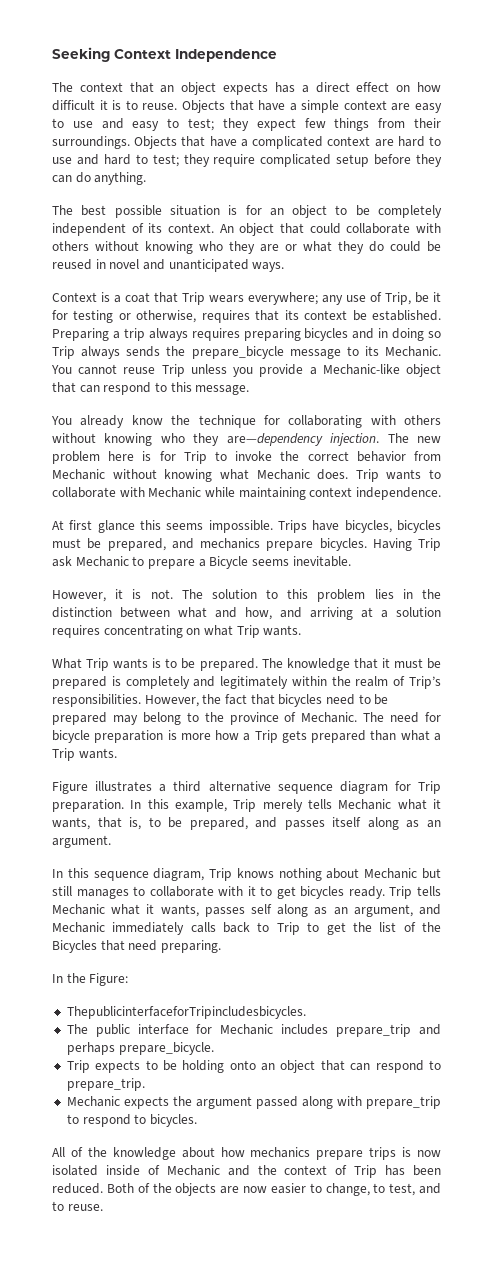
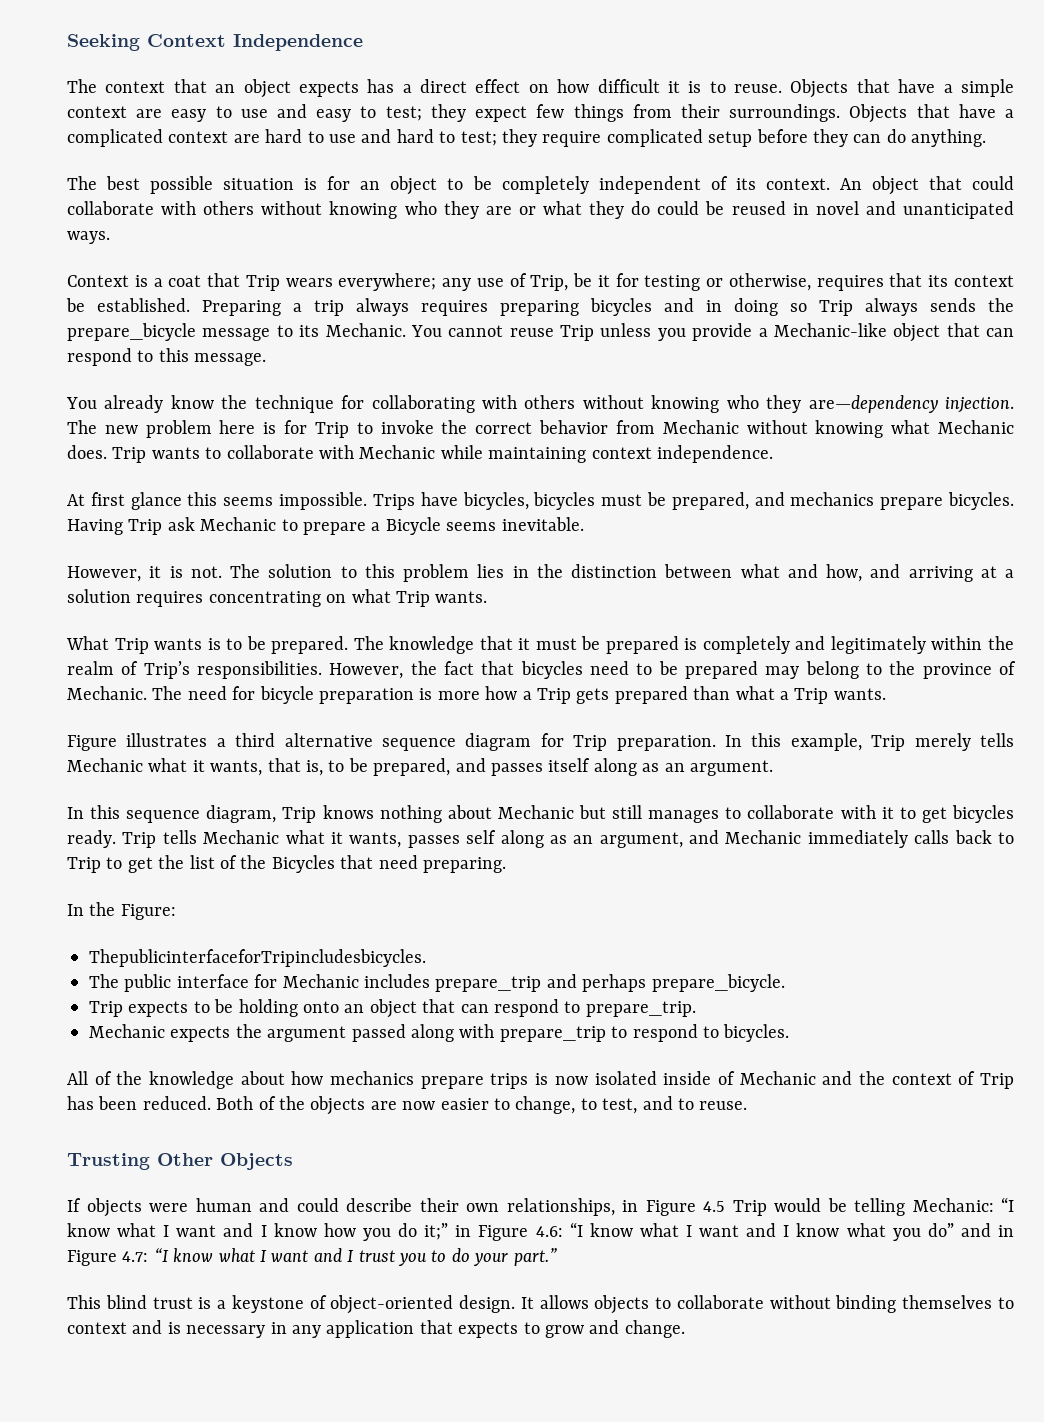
(103, 1207) none -> [67,1153,293,1170] [67,1197,1014,1217] [67,1222,1015,1241] [67,1248,557,1266] [67,1295,1014,1314] [67,1320,685,1338] // Trusting Other Objects // If objects were human and could describe their own relationships, in Figure 4.5 Trip would be telling Mechanic: “I know what I want and I know how you do it;” in Figure 4.6: “I know what I want and I know what you do” and in Figure 4.7: “I know what I want and I trust you to do your part.” // This blind trust is a keystone of object-oriented design. It allows objects to collaborate without binding themselves to context and is necessary in any application that expects to grow and change.

